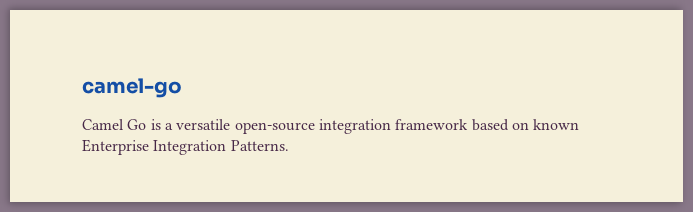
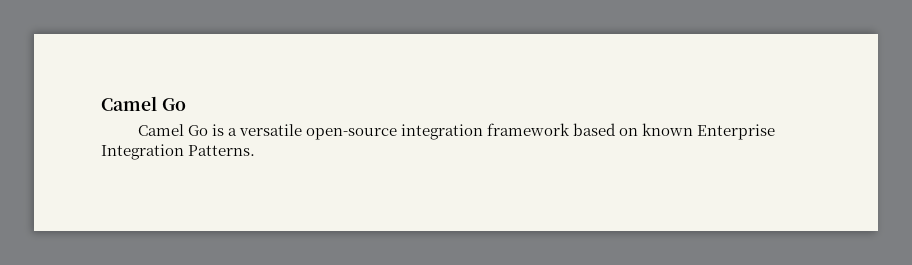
[82,78,182,98] camel-go -> [101,96,186,111] Camel Go

